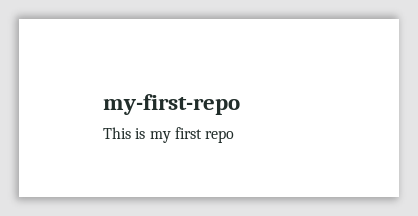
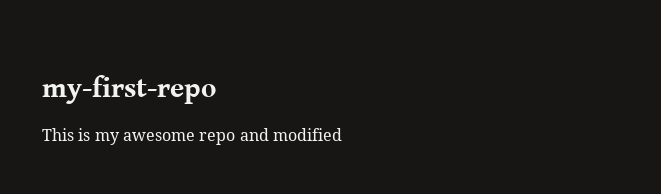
[174,127,235,143] first repo -> [122,128,342,145] awesome repo and modified

